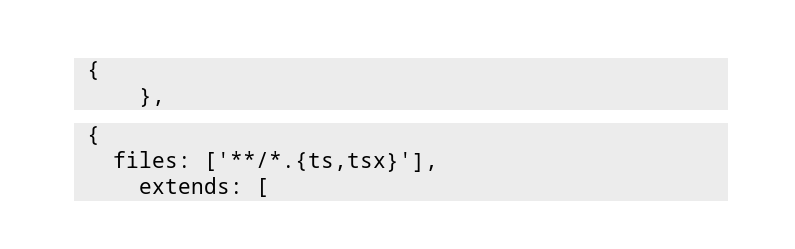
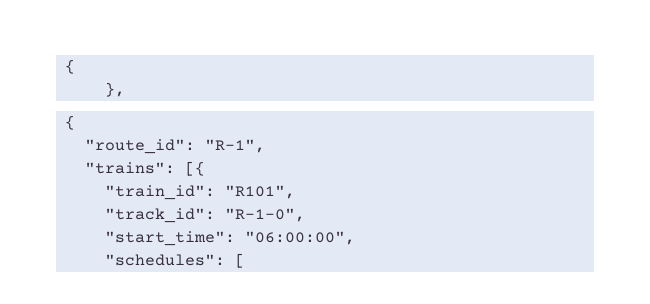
[113,151,439,172] [139,177,244,194] files: ['**/*.{ts,tsx}'], // extends: -> [84,139,265,154] [84,161,205,176] [104,185,295,200] [104,208,305,223] [104,231,355,246] [104,254,225,266] "route_id": "R-1", // "trains": [{ // "train_id": "R101", // "track_id": "R-1-0", // "start_time": "06:00:00", // "schedules":

